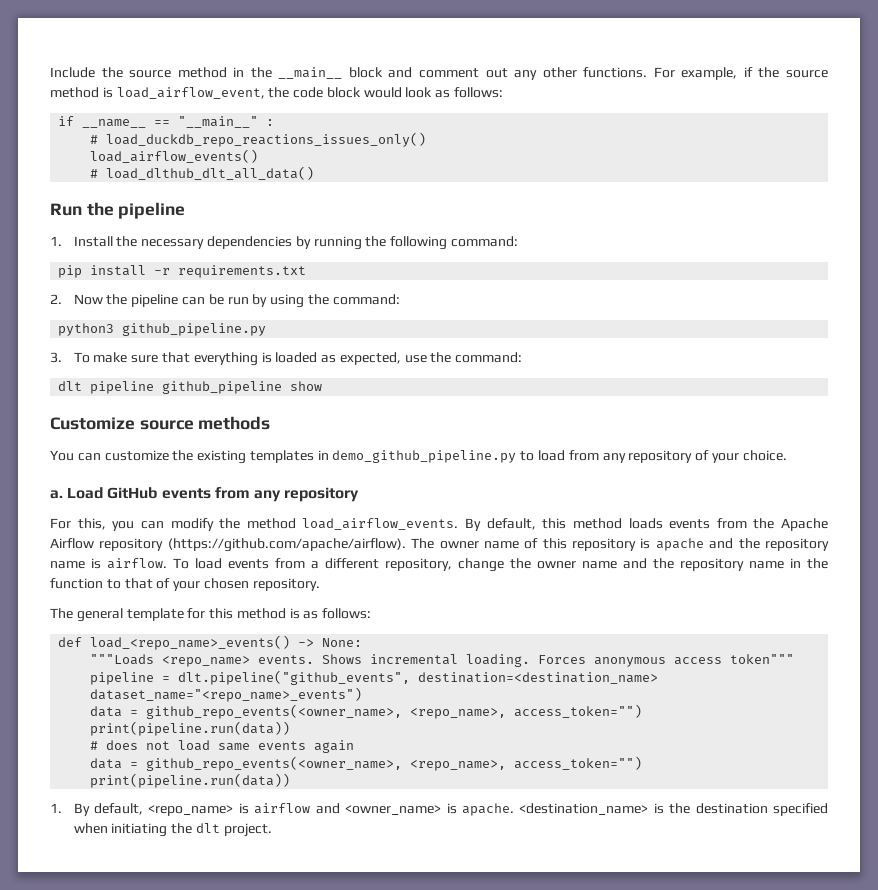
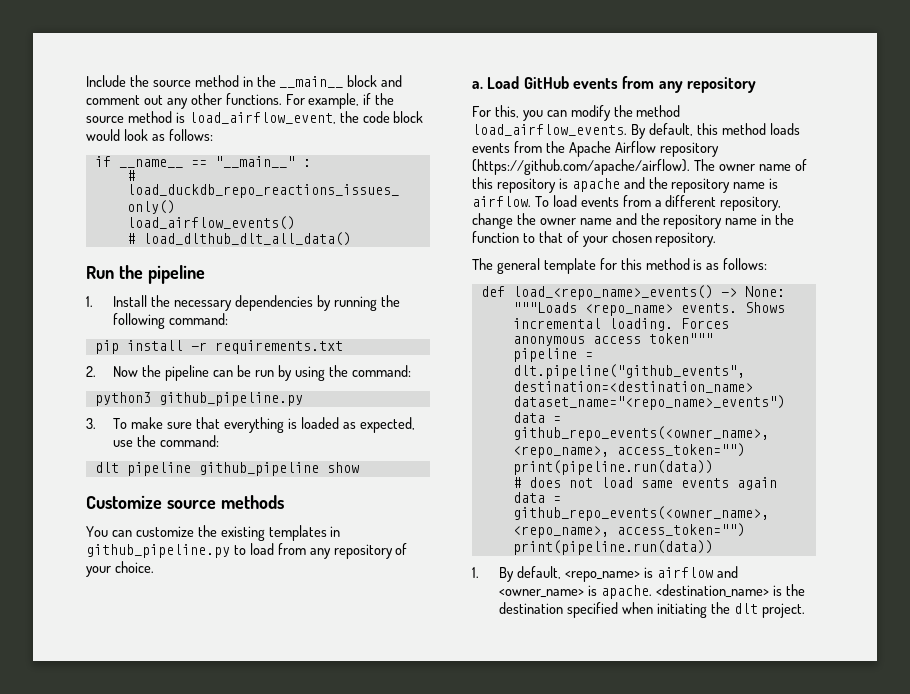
[332,450,517,463] demo_github_pipeline.py -> [86,544,230,558] github_pipeline.py

